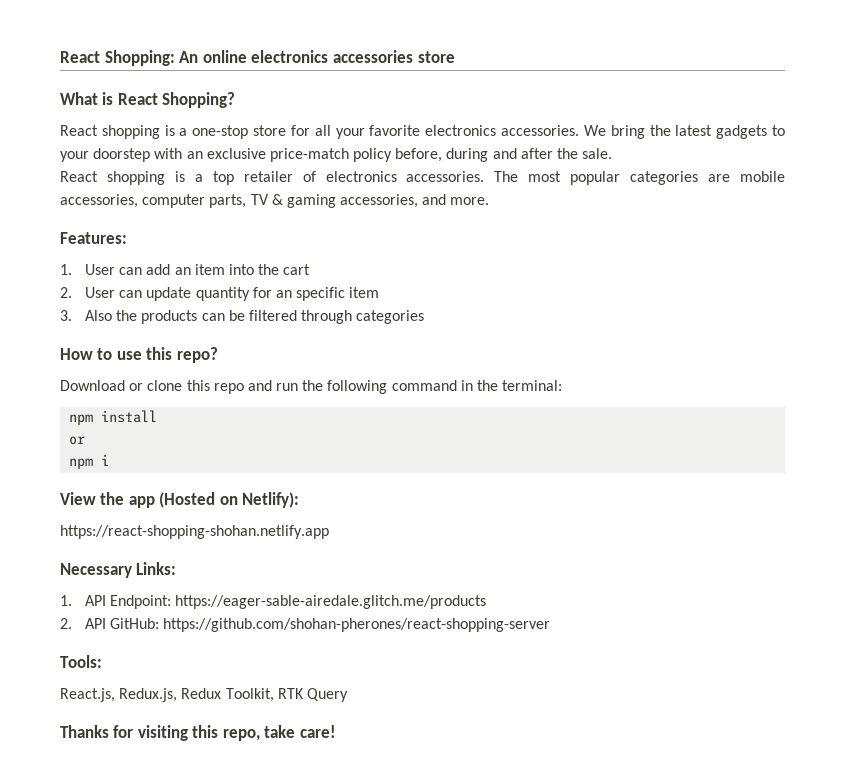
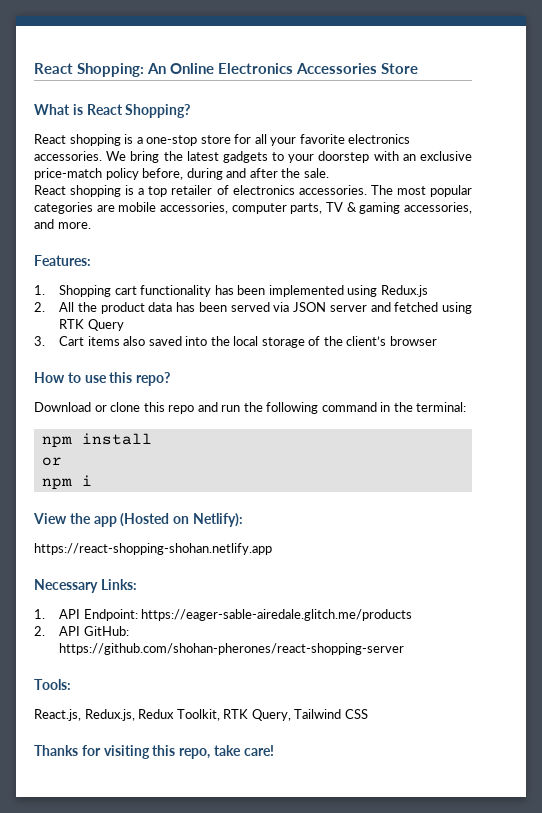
[202,50,455,63] online electronics accessories store -> [170,63,419,74] Online Electronics Accessories Store
[85,264,311,275] [60,287,380,301] [60,310,425,324] User can add an item into the cart // 2. User can update quantity for an specific item // 3. Also the products can be filtered through categories -> [59,285,428,297] [34,302,473,314] [59,319,124,331] [34,336,437,348] Shopping cart functionality has been implemented using Redux.js // 2. All the product data has been served via JSON server and fetched using RTK Query // 3. Cart items also saved into the local storage of the client’s browser
[306,688,348,702] Query -> [251,709,368,721] Query, Tailwind CSS

